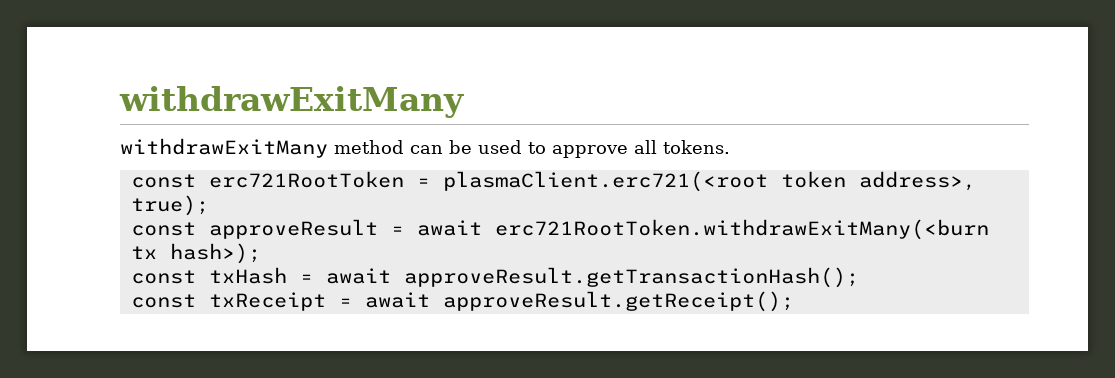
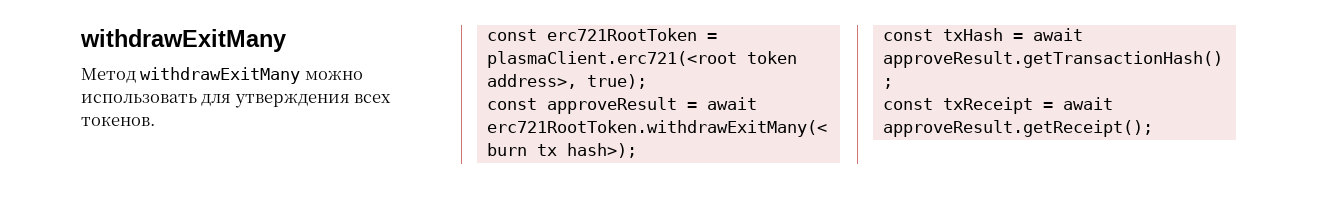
[120,138,730,158] withdrawExitMany method can be used to approve all tokens. -> [81,67,363,84] [81,93,392,108] [81,116,155,126] Метод withdrawExitMany можно использовать для утверждения всех токенов.

